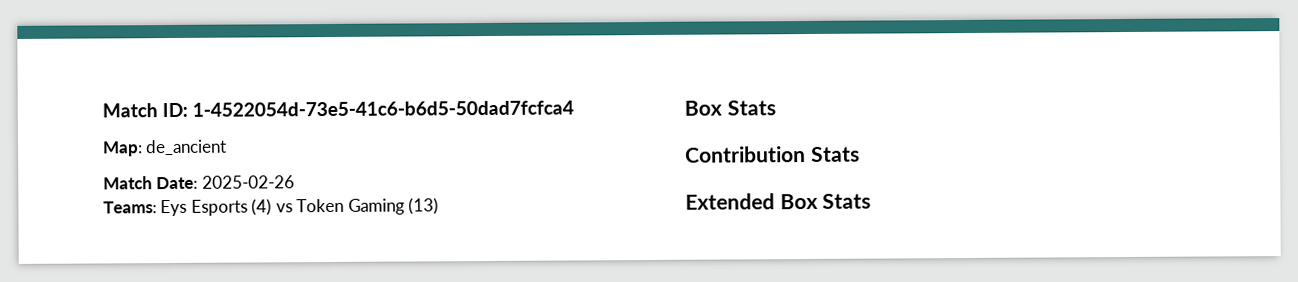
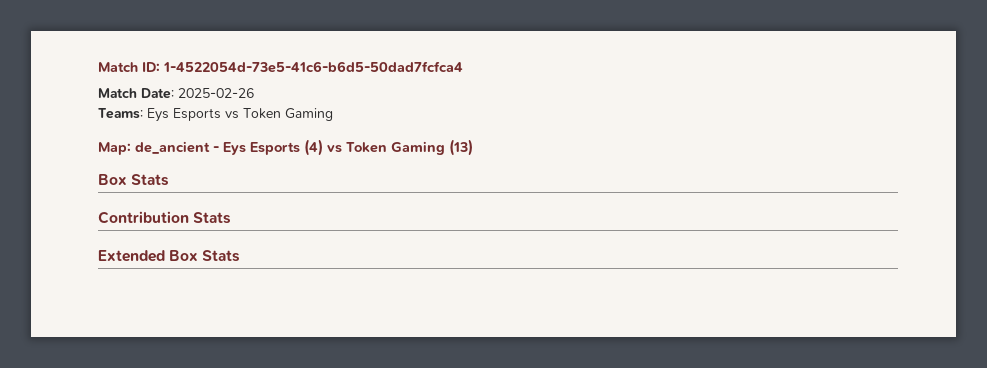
[102,139,228,157] // Map: de_ancient -> (463, 67) none
(248, 207) none -> [225,108,333,121] [98,141,300,155] vs Token Gaming // Map: de_ancient - Eys Esports

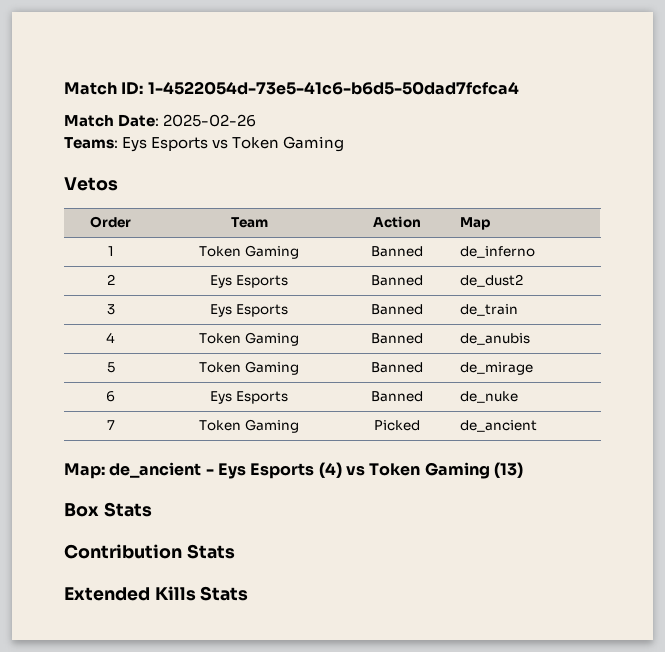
(333, 114) none -> [64,177,118,191] [90,216,131,228] [230,217,268,228] [372,216,421,228] [459,217,490,230] [107,246,114,256] [199,245,299,259] [370,246,423,257] [459,246,535,258] [106,274,115,285] [210,275,288,288] [370,275,423,286] [459,274,523,287] [106,304,115,315] [210,304,288,317] [370,304,423,315] [459,304,518,316] [106,332,115,343] [199,332,299,346] [370,333,423,344] [459,333,530,345] [106,362,115,373] [199,361,299,375] [370,362,423,373] [459,362,533,375] [106,391,115,402] [210,391,288,404] [370,391,423,402] [459,391,518,403] [106,420,115,430] [199,419,299,433] [373,420,420,431] [459,420,537,432] // Vetos // Order | Team | Action | Map // 1 | Token Gaming | Banned | de_inferno // 2 | Eys Esports | Banned | de_dust2 // 3 | Eys Esports | Banned | de_train // 4 | Token Gaming | Banned | de_anubis // 5 | Token Gaming | Banned | de_mirage // 6 | Eys Esports | Banned | de_nuke // 7 | Token Gaming | Picked | de_ancient
[169,250,199,261] Box -> [154,586,196,601] Kills

